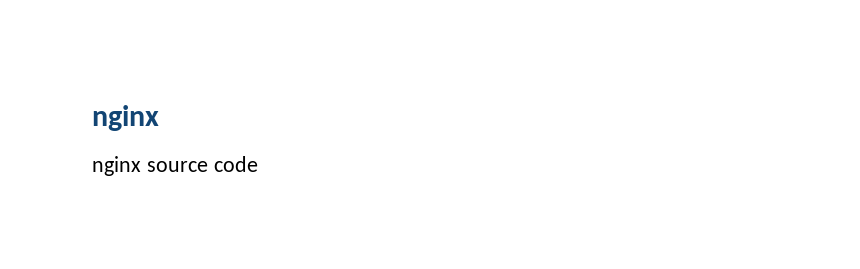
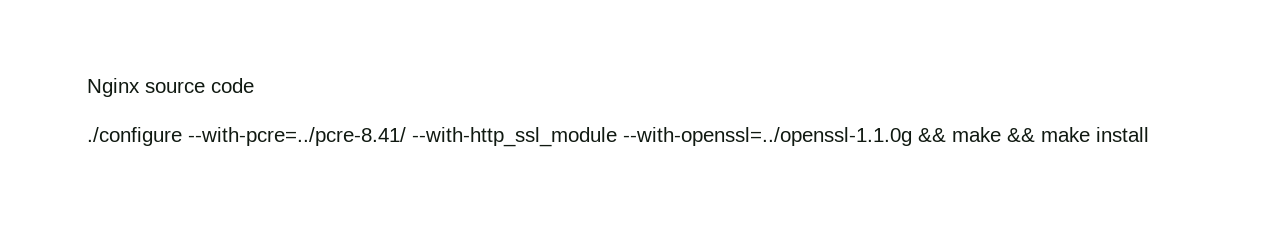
[92,105,159,131] [92,156,141,176] nginx // nginx -> [87,78,140,97] Nginx
(258, 164) none -> [87,127,1149,147] // ./configure --with-pcre=../pcre-8.41/ --with-http_ssl_module --with-openssl=../openssl-1.1.0g && make && make install

